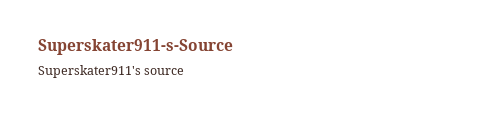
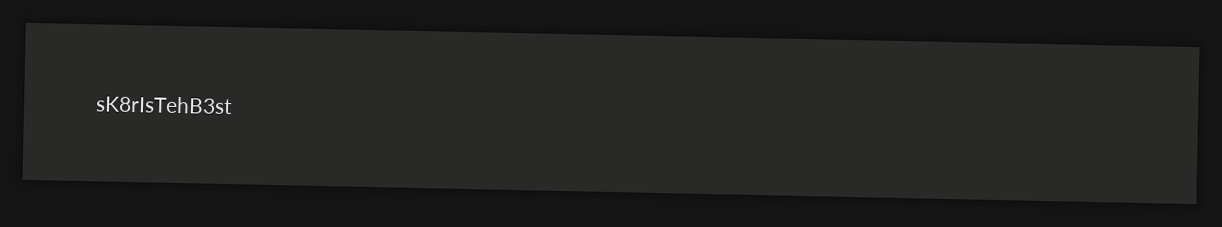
[38,39,233,55] [38,65,185,78] Superskater911-s-Source // Superskater911's source -> [95,95,233,115] sK8rIsTehB3st

